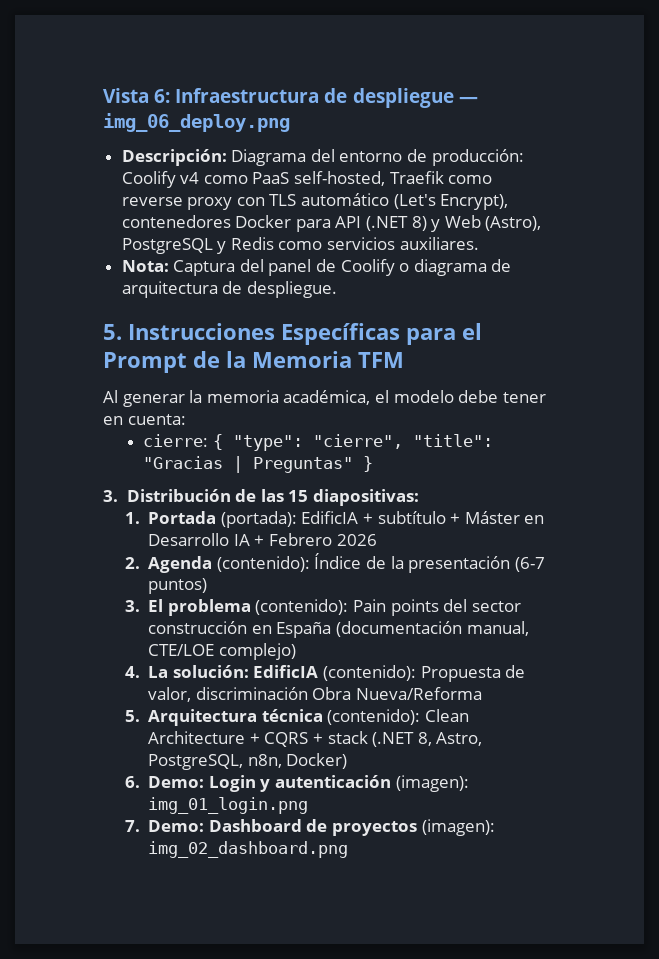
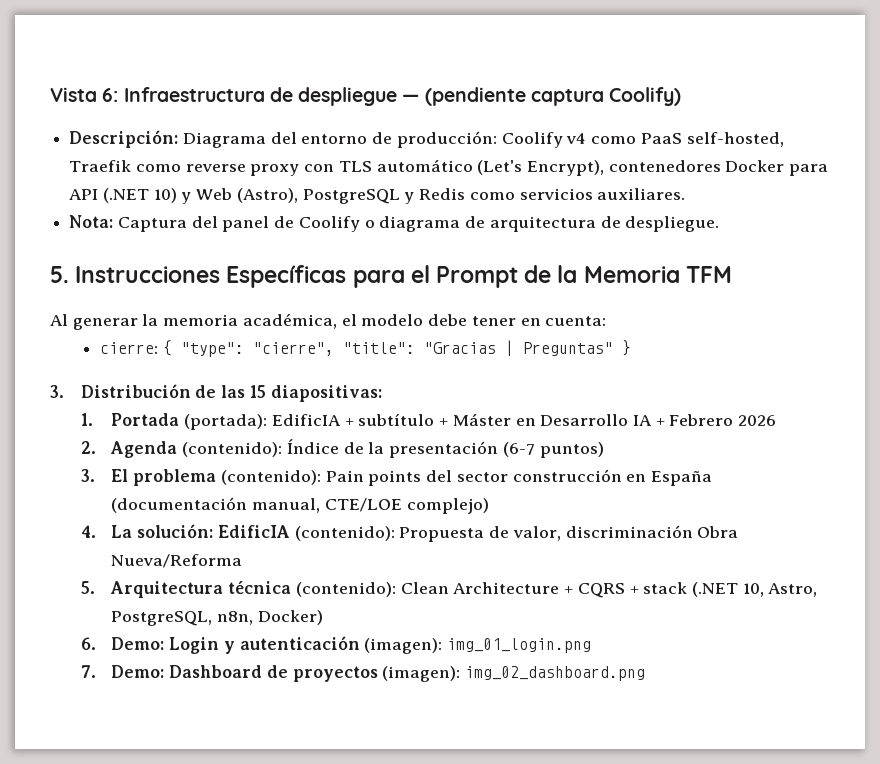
[103,113,290,132] img_06_deploy.png -> [424,87,682,106] (pendiente captura Coolify)
[411,216,427,231] 8) -> [153,188,177,203] 10)
[417,732,432,746] 8, -> [742,583,764,597] 10,

